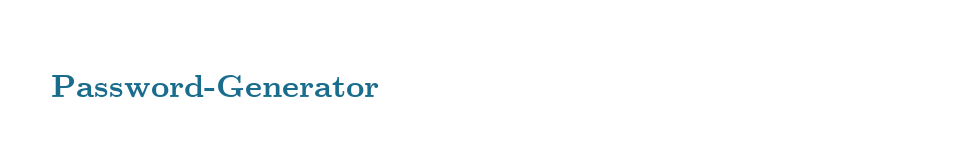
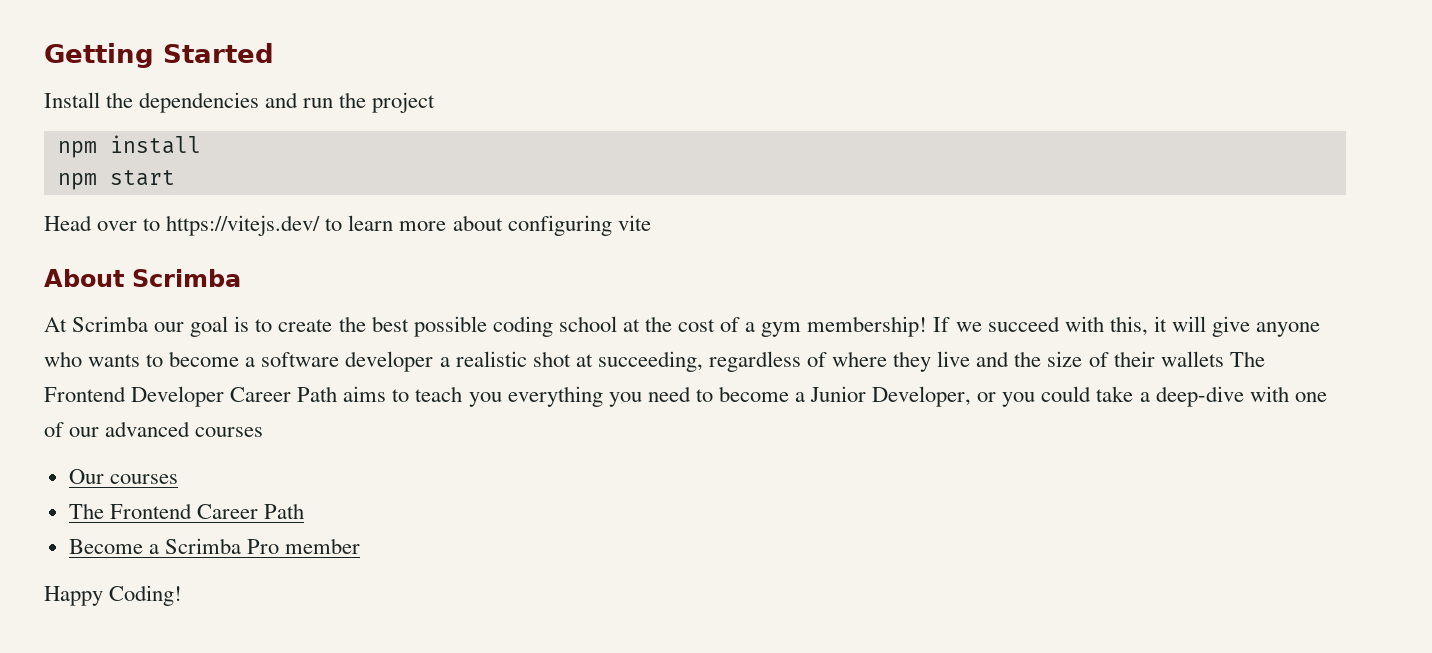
[51,75,379,98] Password-Generator -> [44,43,274,68] [44,92,436,113] [57,135,201,158] [57,170,175,190] [44,215,651,236] [44,269,241,287] [44,316,1321,337] [44,351,1265,372] [44,386,1327,407] [44,421,264,437] [68,469,178,484] [68,503,304,519] [68,538,361,554] [44,585,183,606] Getting Started // Install the dependencies and run the project // npm install // npm start // Head over to https://vitejs.dev/ to learn more about configuring vite // About Scrimba // At Scrimba our goal is to create the best possible coding school at the cost of a gym membership! If we succeed with this, it will give anyone who wants to become a software developer a realistic shot at succeeding, regardless of where they live and the size of their wallets The Frontend Developer Career Path aims to teach you everything you need to become a Junior Developer, or you could take a deep-dive with one of our advanced courses // Our courses // The Frontend Career Path // Become a Scrimba Pro member // Happy Coding!

